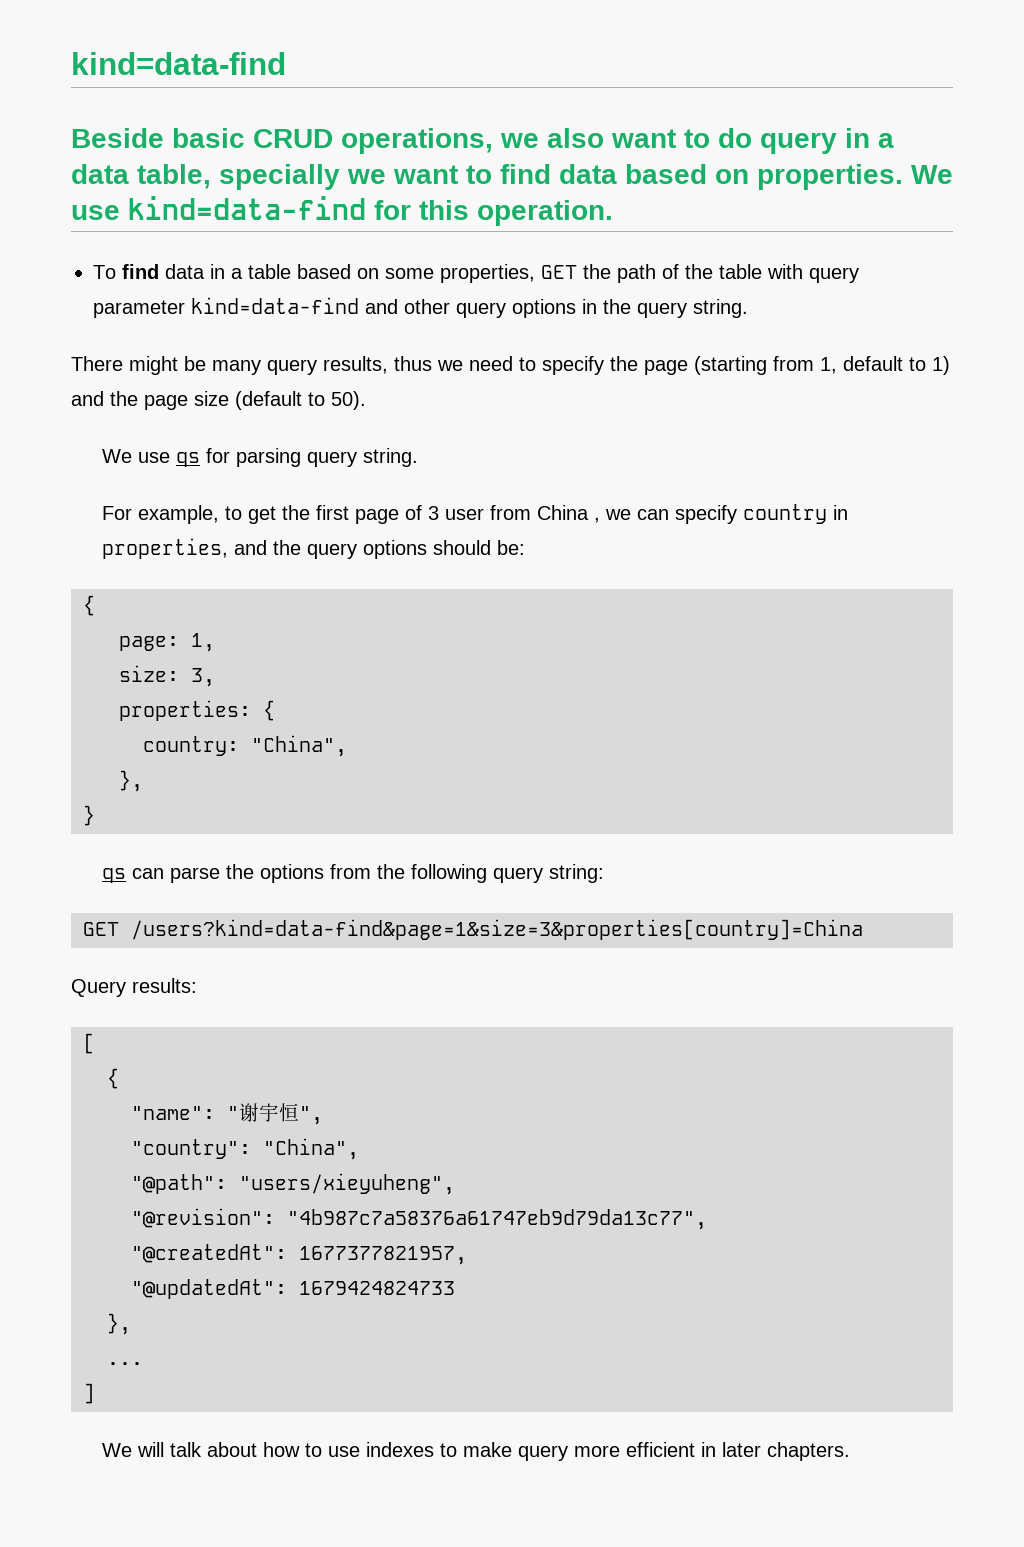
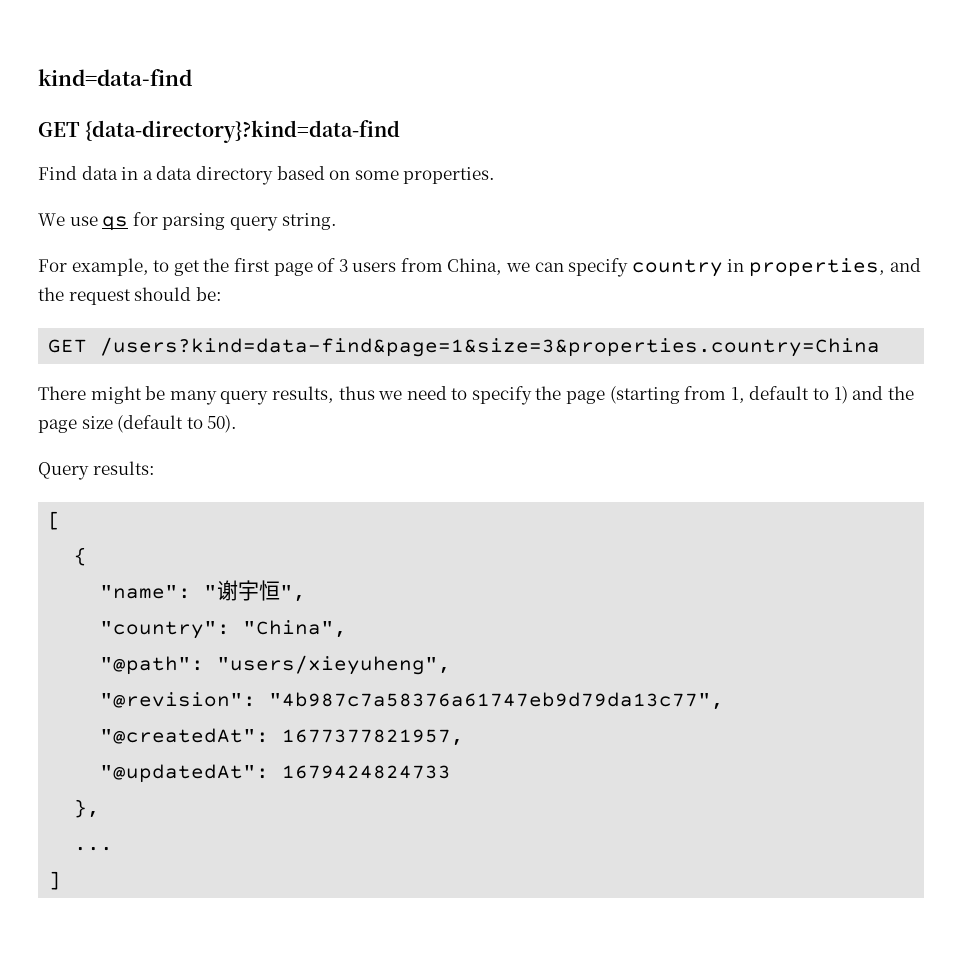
[71,128,894,154] [71,164,953,190] [71,196,613,226] [93,264,859,283] [93,297,748,318] Beside basic CRUD operations, we also want to do query in a data table, specially we want to find data based on properties. We use kind=data-find for this operation. // To find data in a table based on some properties, GET the path of the table with query parameter kind=data-find and other query options in the query string. -> [38,120,401,143] [38,166,496,185] [38,212,337,231] [38,258,921,277] [38,287,222,305] [48,337,881,357] GET {data-directory}?kind=data-find // Find data in a data directory based on some properties. // We use qs for parsing query string. // For example, to get the first page of 3 users from China, we can specify country in properties, and the request should be: // GET /users?kind=data-find&page=1&size=3&properties.country=China
[102,448,419,467] [102,504,849,524] [102,538,526,559] [83,595,95,616] [119,633,215,652] [119,665,215,687] [119,700,275,721] [143,735,347,757] [119,770,143,792] [83,805,95,826] [102,864,605,883] [83,919,863,940] // We use qs for parsing query string. // For example, to get the first page of 3 user from China , we can specify country in properties, and the query options should be: // { // page: 1, // size: 3, // properties: { // country: "China", // }, // } // qs can parse the options from the following query string: // GET /users?kind=data-find&page=1&size=3&properties[country]=China -> (238, 424) none
[102,1442,851,1461] // We will talk about how to use indexes to make query more efficient in later chapters. -> (62, 880) none

